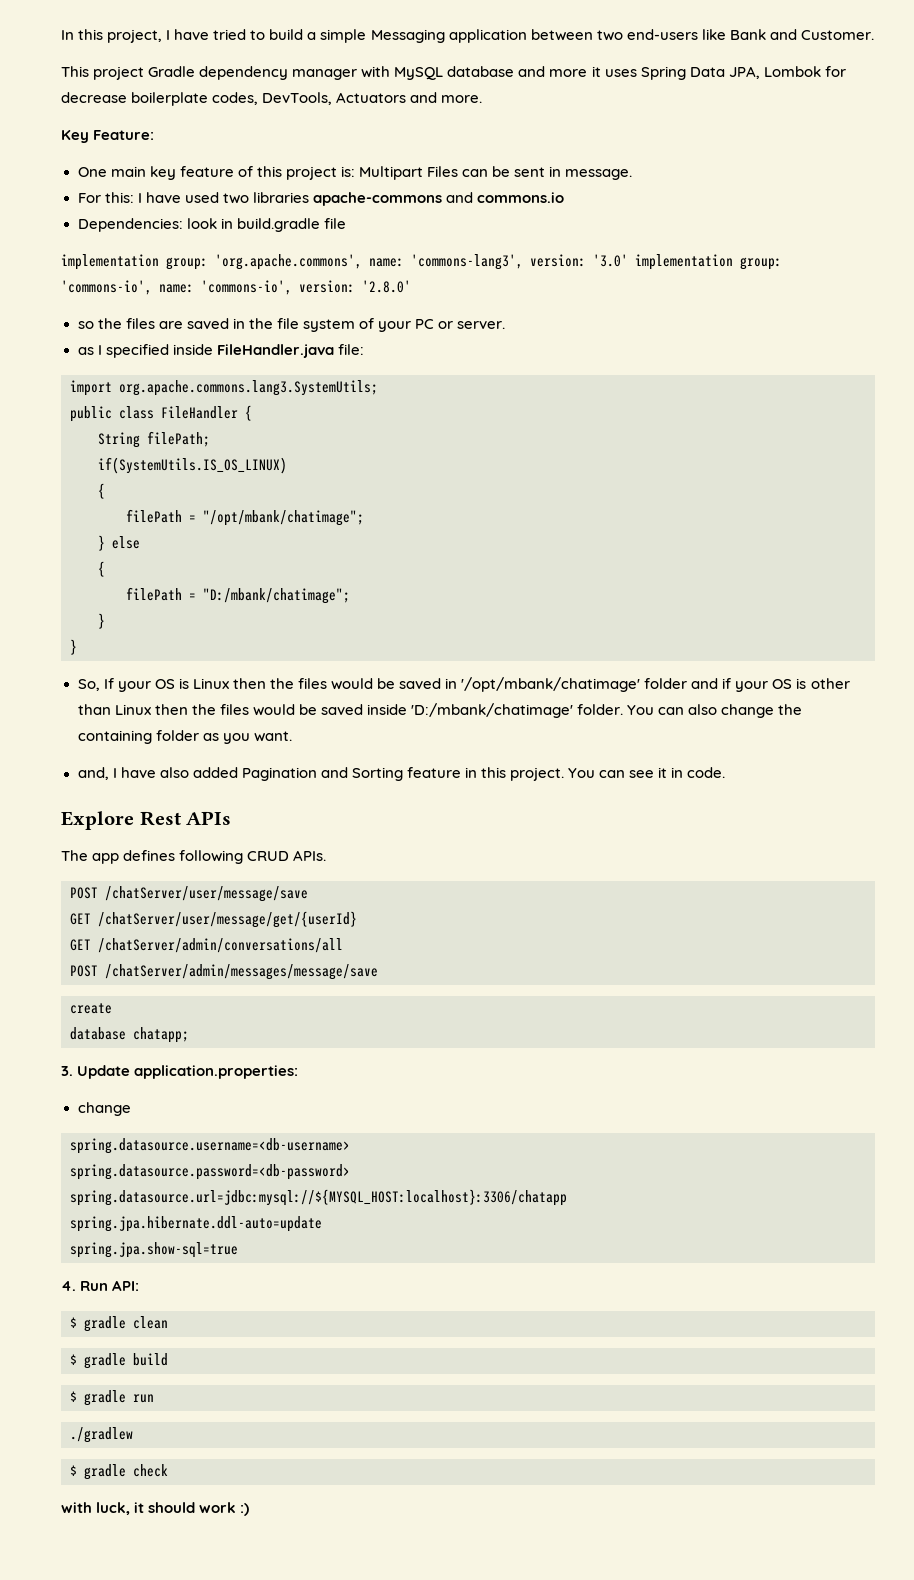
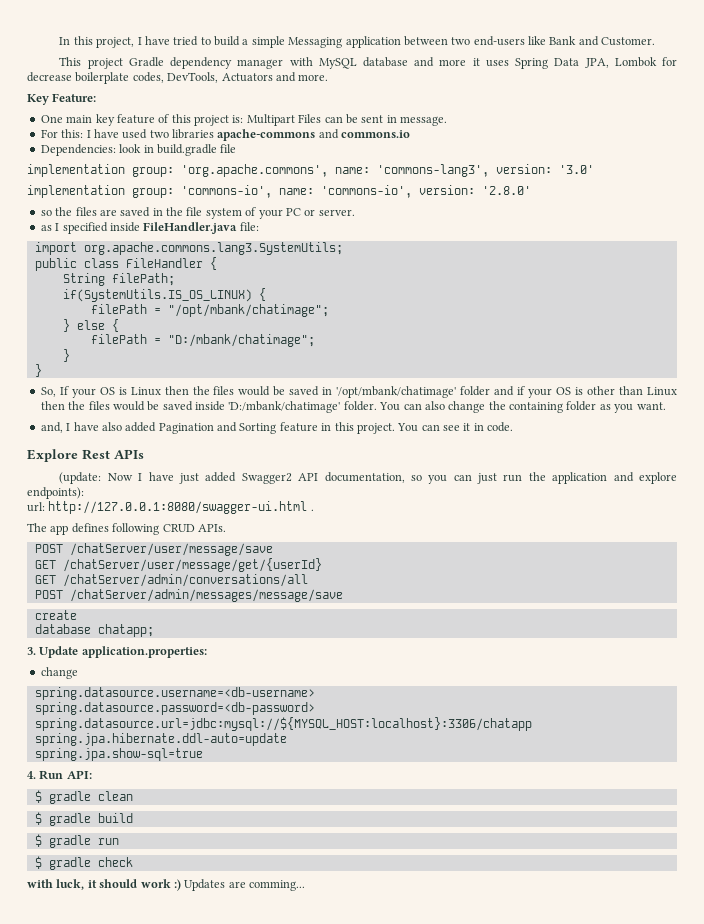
(628, 260) none -> (594, 169) //
(287, 465) // -> (252, 295) none
(140, 542) // -> (105, 325) none
(232, 818) none -> [59,472,677,484] [27,487,84,499] [27,501,314,514] // (update: Now I have just added Swagger2 API documentation, so you can just run the application and explore endpoints): // url: http://127.0.0.1:8080/swagger-ui.html .
[70,1427,133,1443] // ./gradlew -> (119, 841) none
(250, 1509) none -> [184,879,305,891] Updates are comming...

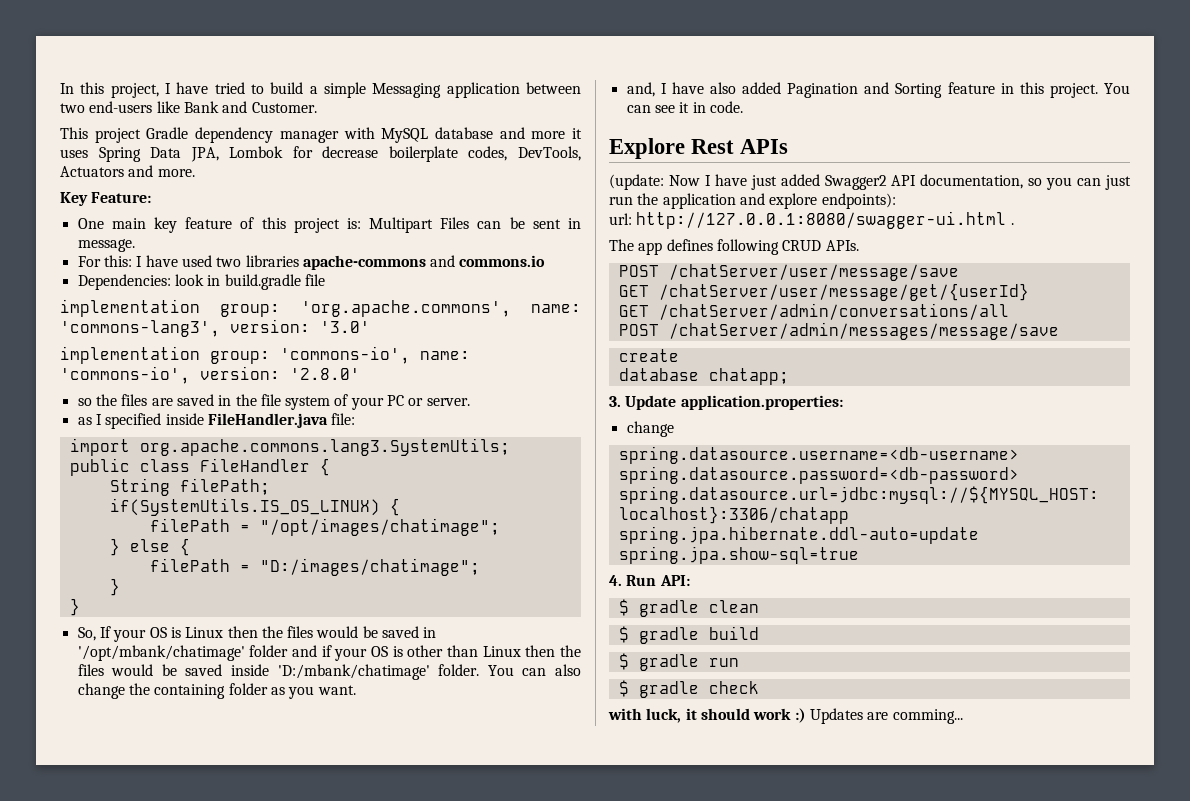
[167,304,329,317] "/opt/mbank/chatimage"; -> [259,518,500,536] "/opt/images/chatimage";
[167,334,315,347] "D:/mbank/chatimage"; -> [259,558,480,576] "D:/images/chatimage";

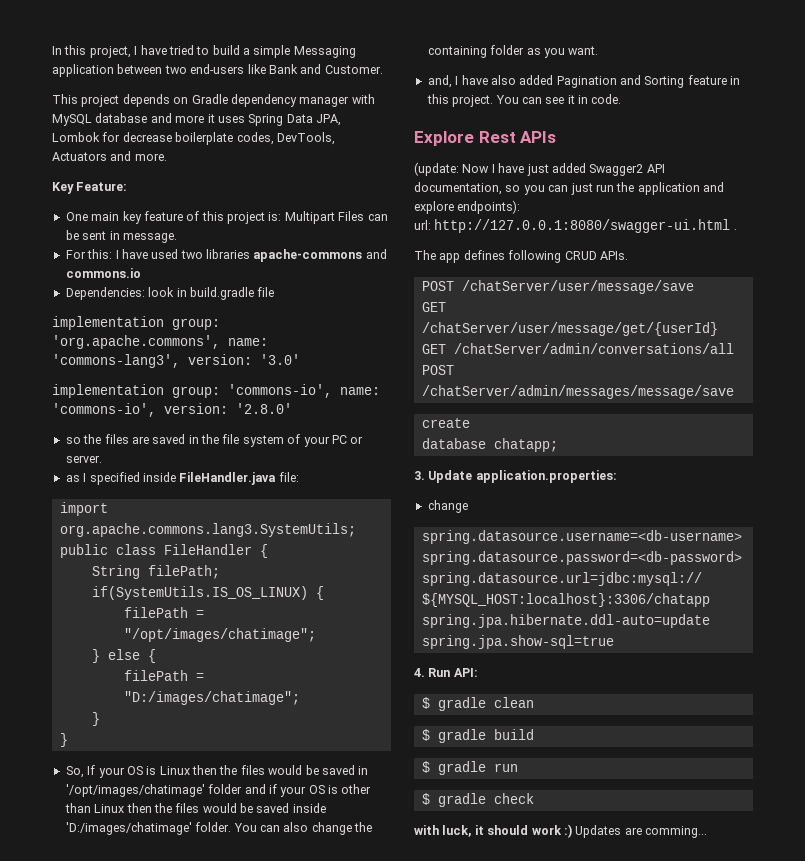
(141, 135) none -> [122,94,189,107] depends on
[77,645,245,661] '/opt/mbank/chatimage' -> [65,784,205,797] '/opt/images/chatimage'
[277,664,430,680] 'D:/mbank/chatimage' -> [65,822,192,835] 'D:/images/chatimage'

